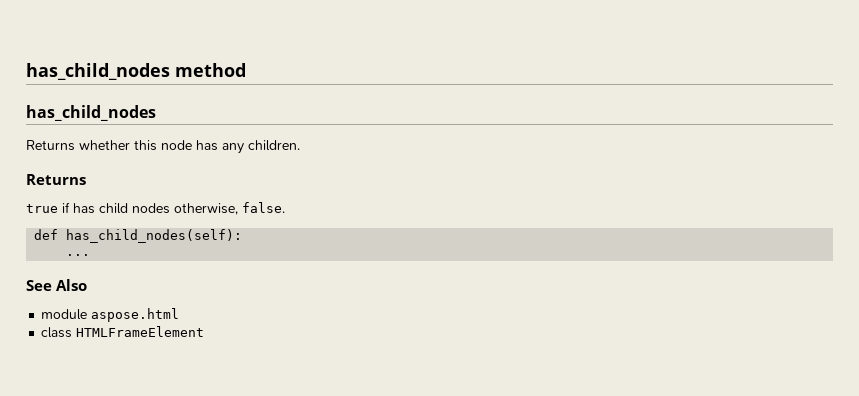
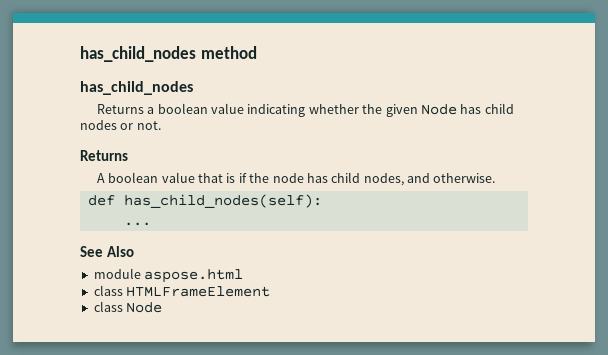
[79,140,300,154] [26,174,86,185] [26,202,285,215] whether this node has any children. // Returns // true if has child nodes otherwise, false. -> [147,103,514,117] [80,120,161,130] [80,150,128,161] [96,172,496,186] a boolean value indicating whether the given Node has child nodes or not. // Returns // A boolean value that is if the node has child nodes, and otherwise.
(205, 331) none -> [93,301,163,313] // class Node

